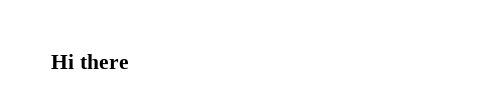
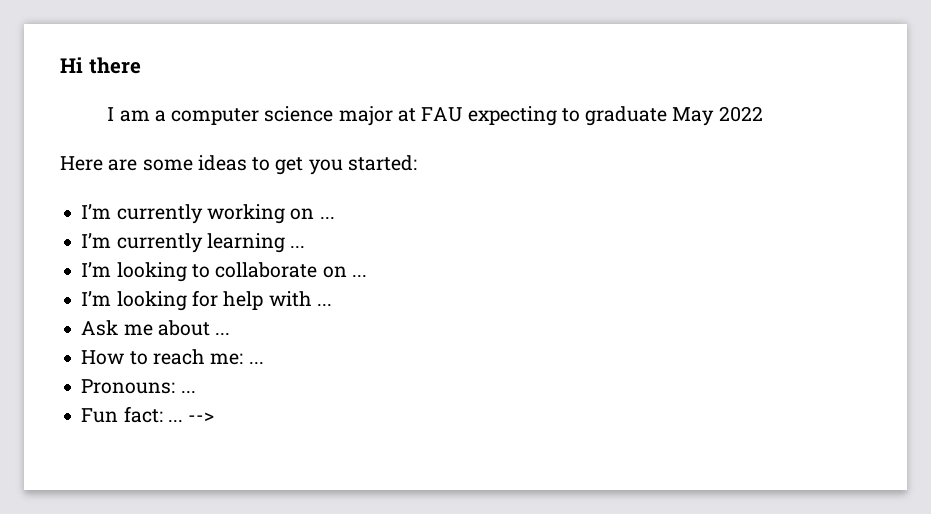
(129, 61) none -> [107,106,763,126] [60,155,417,175] [81,204,335,224] [81,233,306,253] [81,262,367,282] [81,290,332,311] [81,320,231,336] [81,349,264,365] [81,379,196,394] [81,406,215,423] // I am a computer science major at FAU expecting to graduate May 2022 // Here are some ideas to get you started: // I’m currently working on ... // I’m currently learning ... // I’m looking to collaborate on ... // I’m looking for help with ... // Ask me about ... // How to reach me: ... // Pronouns: ... // Fun fact: ... -->

